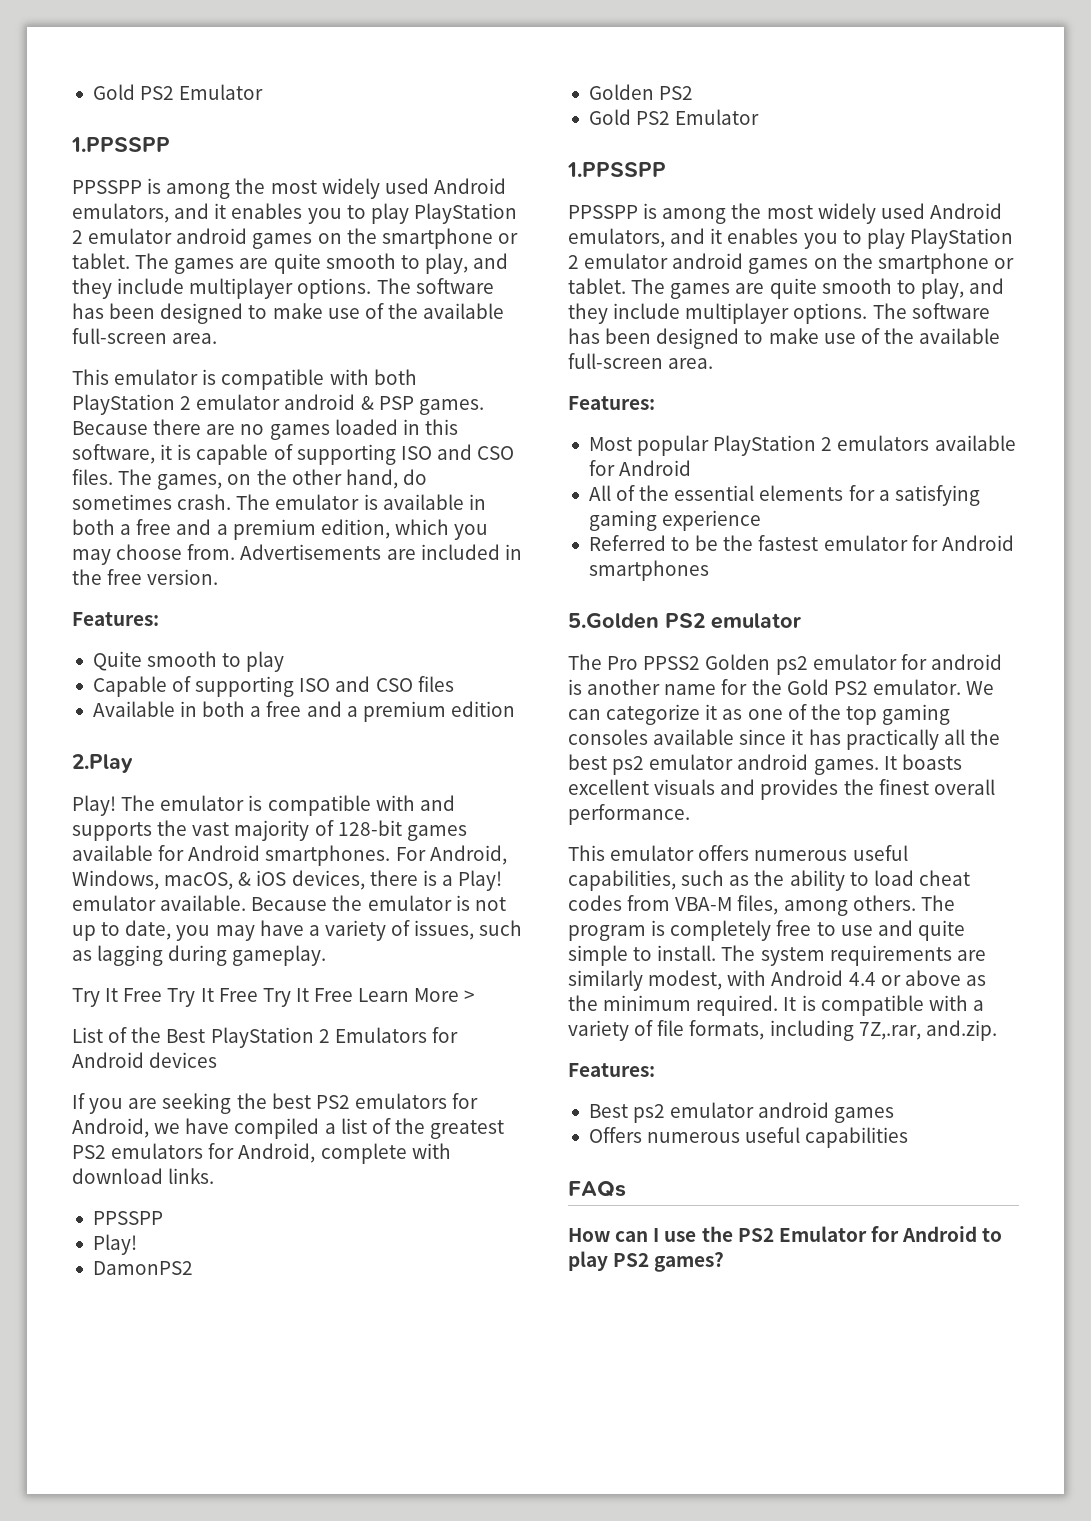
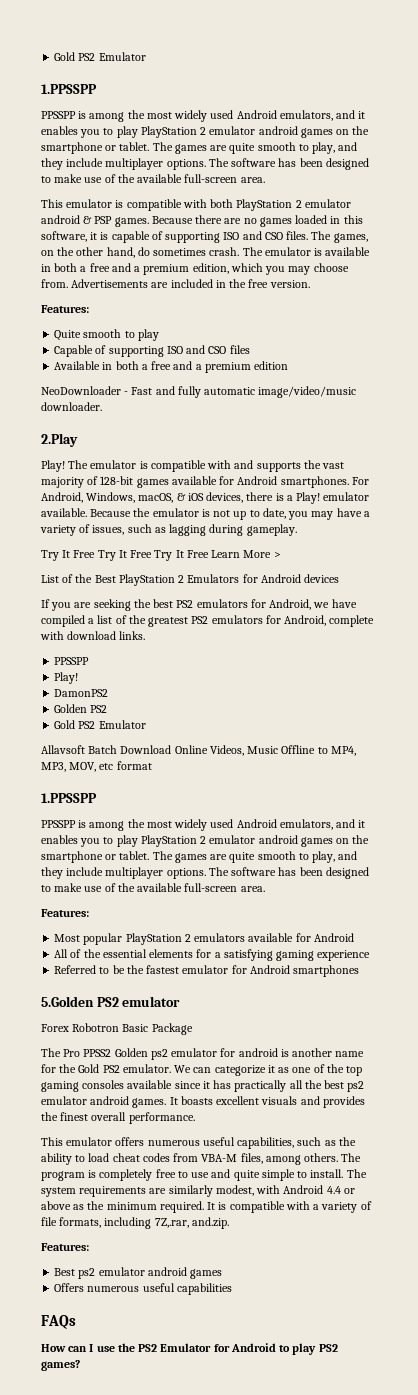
(515, 709) none -> [41,386,357,398] [41,402,102,411] // NeoDownloader - Fast and fully automatic image/video/music downloader.
(760, 117) none -> [41,745,356,756] [41,761,152,772] // Allavsoft Batch Download Online Videos, Music Offline to MP4, MP3, MOV, etc format
(801, 621) none -> [41,1023,193,1035] // Forex Robotron Basic Package

